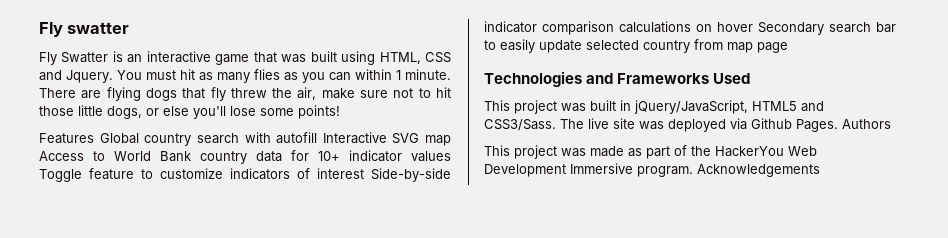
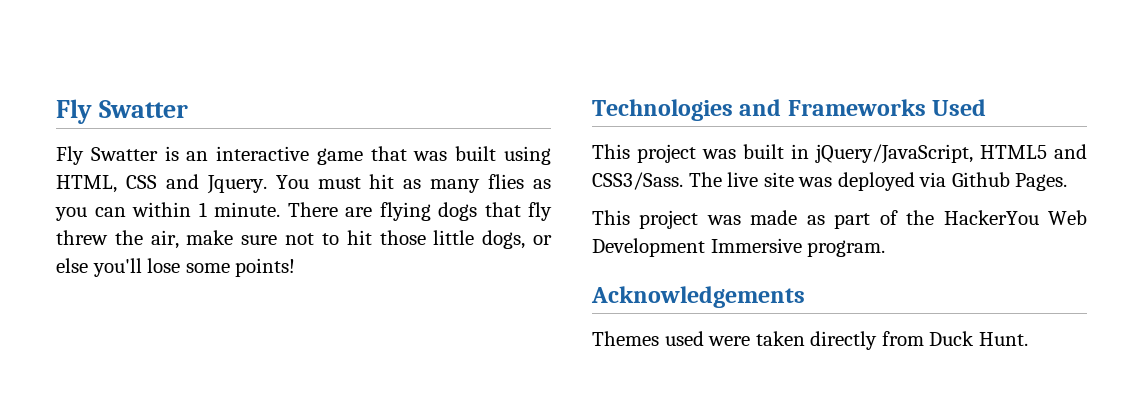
[39,22,130,37] Fly swatter -> [56,99,189,124] Fly Swatter
[39,132,451,146] [39,150,451,164] [39,168,451,182] [484,21,896,35] [484,39,788,53] // Features Global country search with autofill Interactive SVG map Access to World Bank country data for 10+ indicator values Toggle feature to customize indicators of interest Side-by-side indicator comparison calculations on hover Secondary search bar to easily update selected country from map page -> (296, 267) none
[842,119,891,129] Authors -> (1068, 182) none
(693, 171) none -> (886, 248) //
(820, 170) none -> [592,331,1028,350] // Themes used were taken directly from Duck Hunt.

